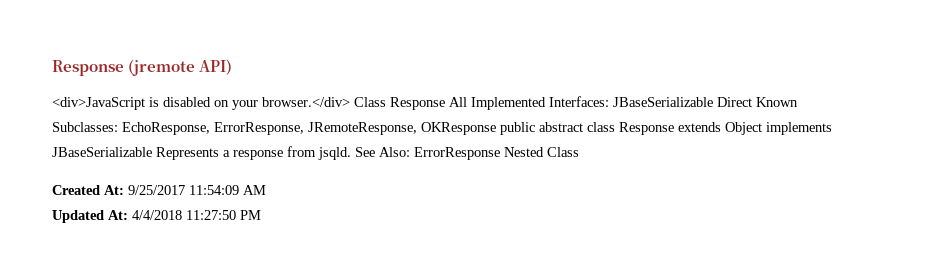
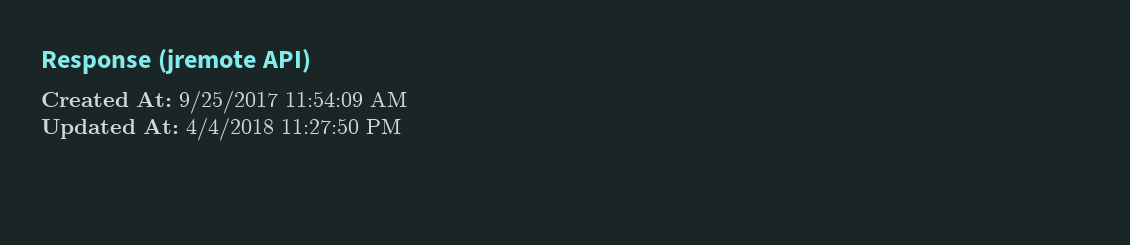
[52,96,798,110] [52,122,832,135] [52,146,579,160] // <div>JavaScript is disabled on your browser.</div> Class Response All Implemented Interfaces: JBaseSerializable Direct Known Subclasses: EchoResponse, ErrorResponse, JRemoteResponse, OKResponse public abstract class Response extends Object implements JBaseSerializable Represents a response from jsqld. See Also: ErrorResponse Nested Class -> (312, 61) none

